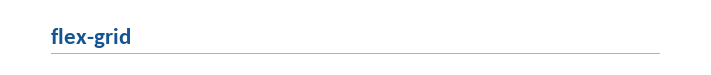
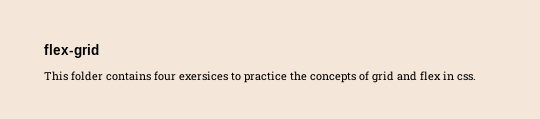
(131, 38) none -> [44,71,476,83] // This folder contains four exersices to practice the concepts of grid and flex in css.

